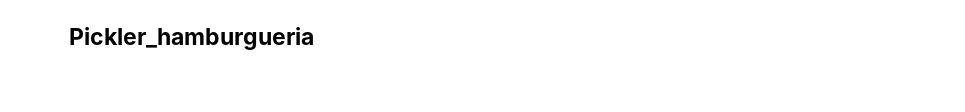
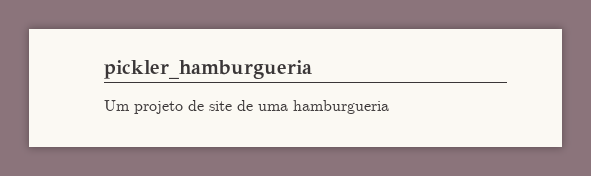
[69,27,314,50] Pickler_hamburgueria -> [104,60,312,79] [104,100,389,114] pickler_hamburgueria // Um projeto de site de uma hamburgueria

